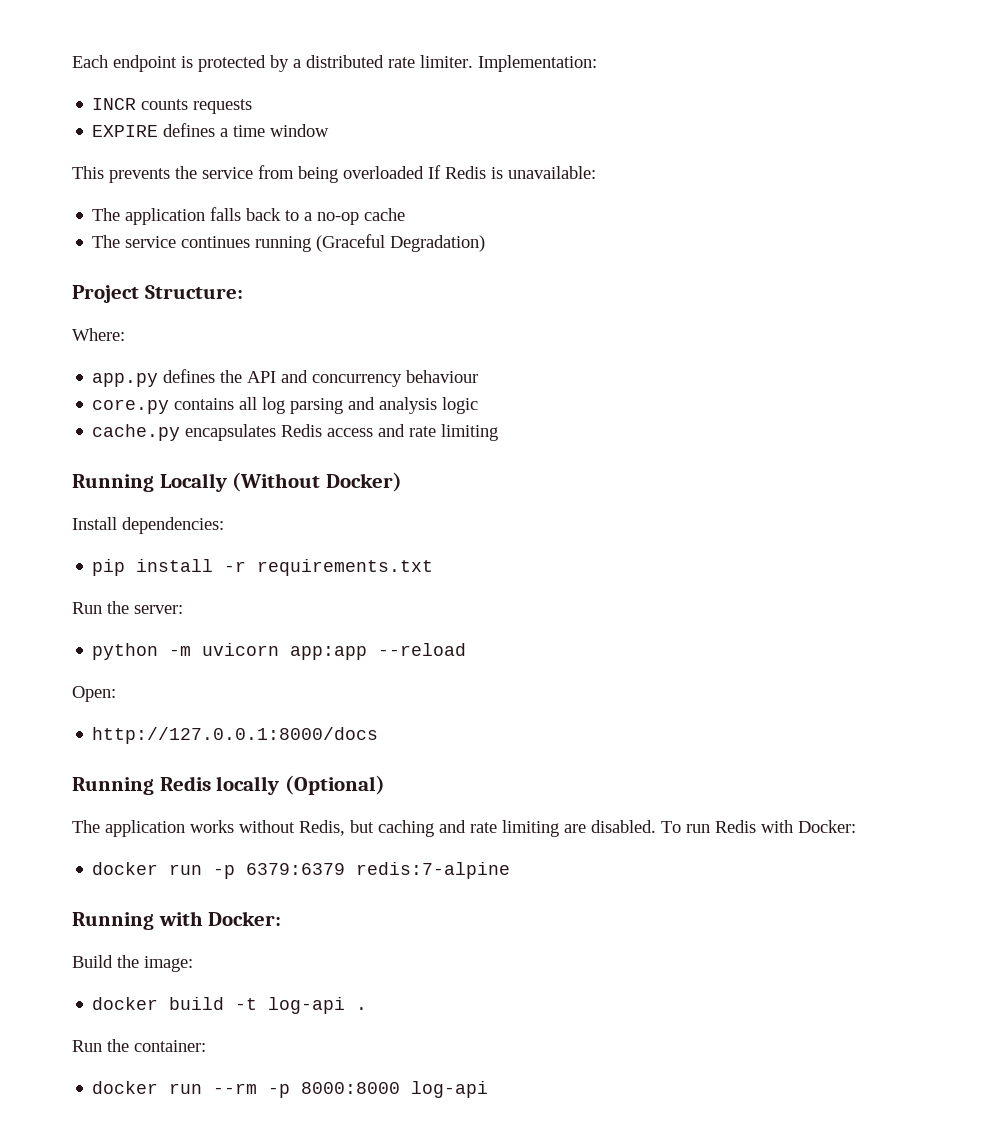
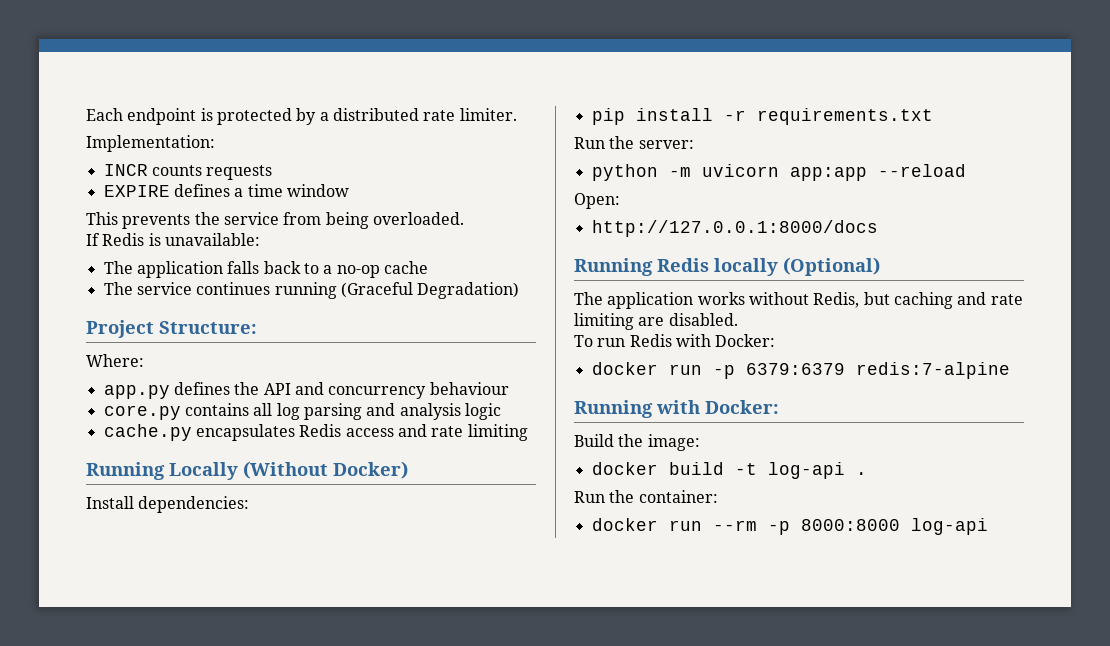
(473, 61) none -> (517, 114) //
[343,166,424,179] overloaded -> [372,212,464,225] overloaded. //
(656, 826) none -> (738, 319) //

